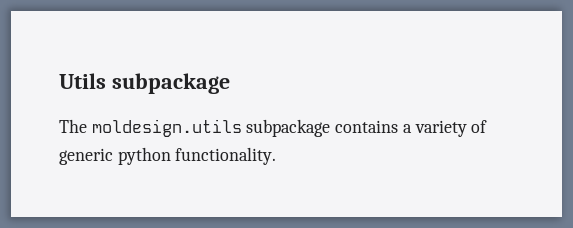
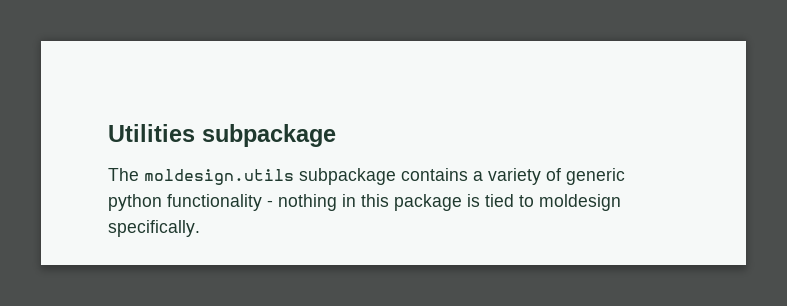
[59,73,106,89] Utils -> [108,124,195,142] Utilities
[175,147,277,165] functionality. -> [167,194,621,211] [108,220,200,237] functionality - nothing in this package is tied to moldesign specifically.

